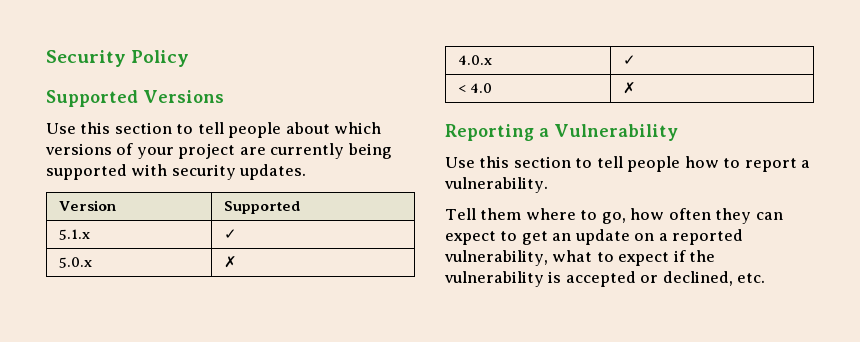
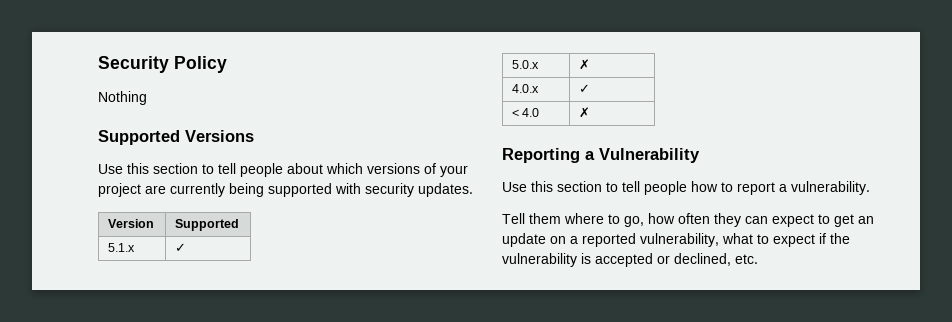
(190, 58) none -> [98,91,147,105] // Nothing

